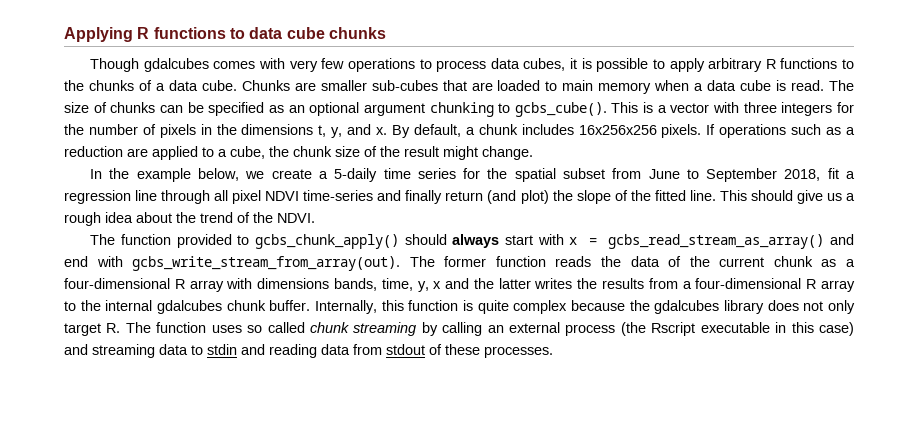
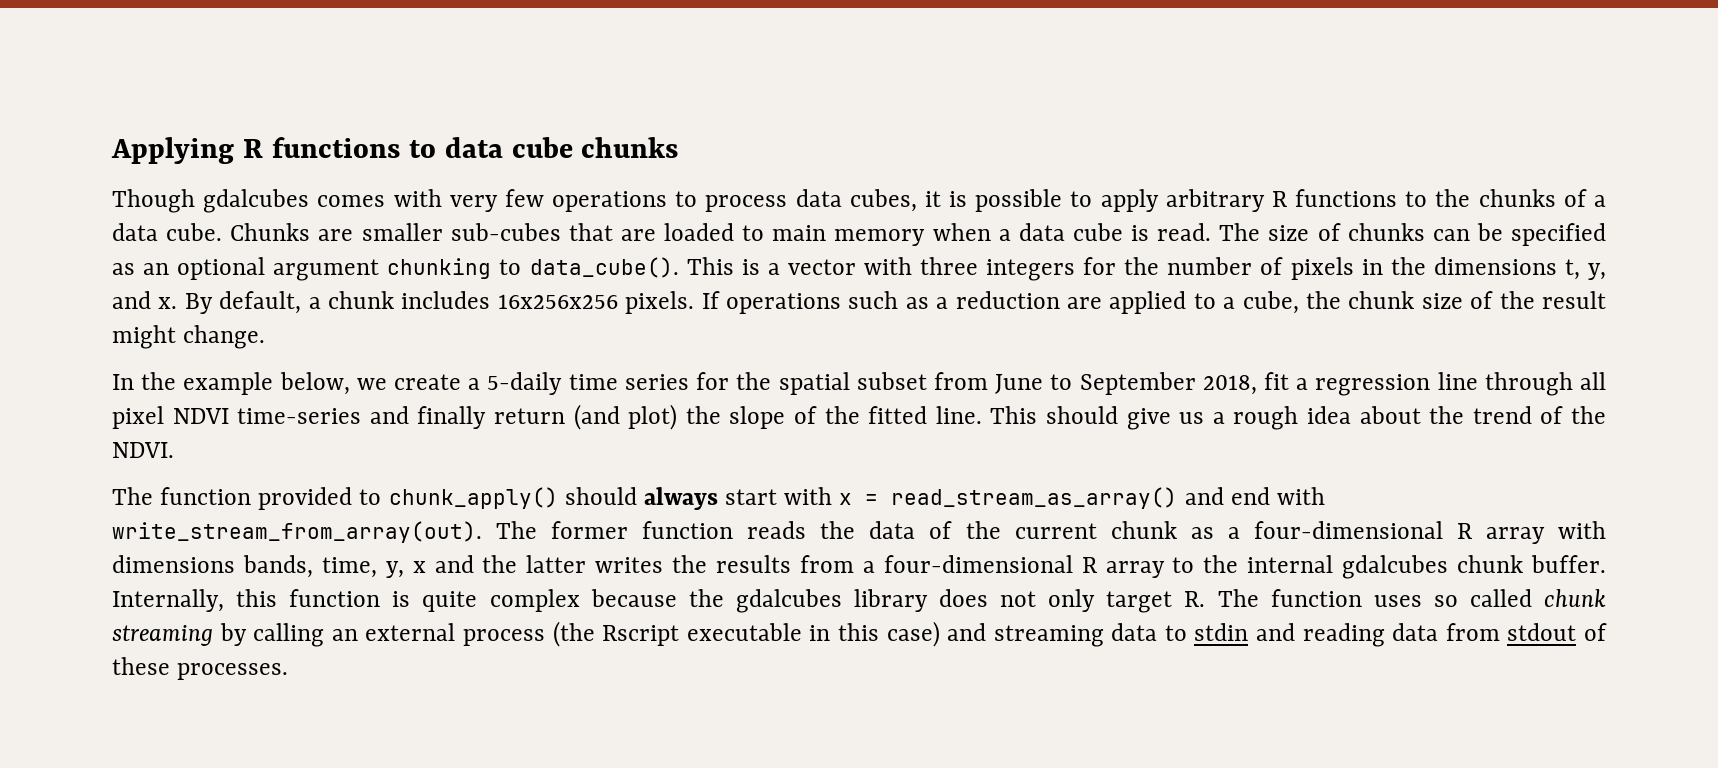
[514,102,607,117] gcbs_cube(). -> [529,257,679,278] data_cube().
[254,234,399,249] gcbs_chunk_apply() -> [388,487,558,509] chunk_apply()
[608,234,825,249] gcbs_read_stream_as_array() -> [891,487,1178,509] read_stream_as_array()
[132,256,401,271] gcbs_write_stream_from_array(out). -> [112,521,482,543] write_stream_from_array(out).

